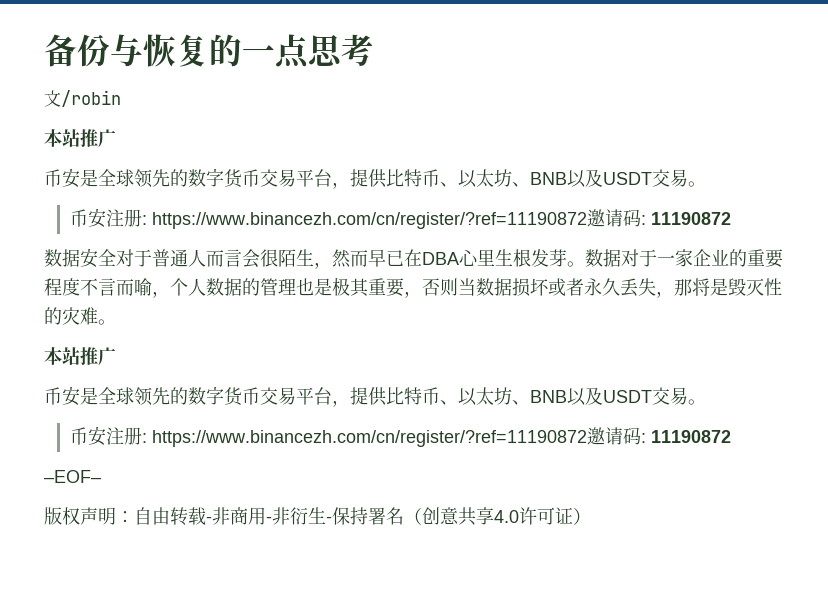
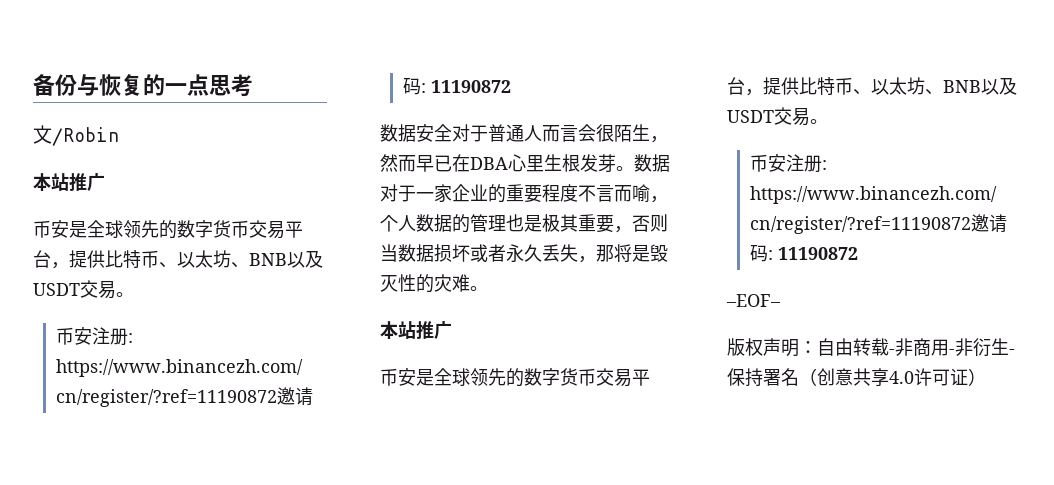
[61,90,121,107] /robin -> [52,127,119,146] /Robin

